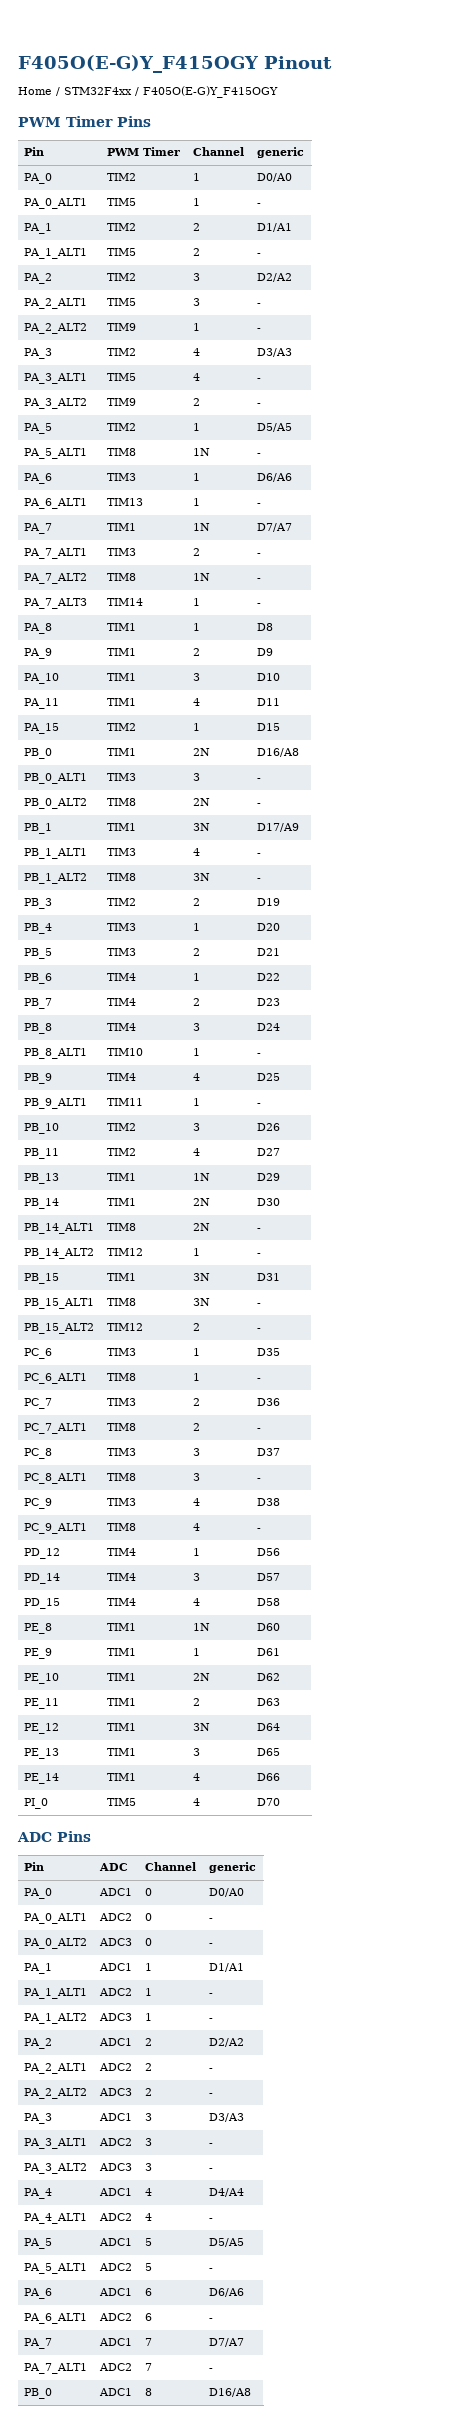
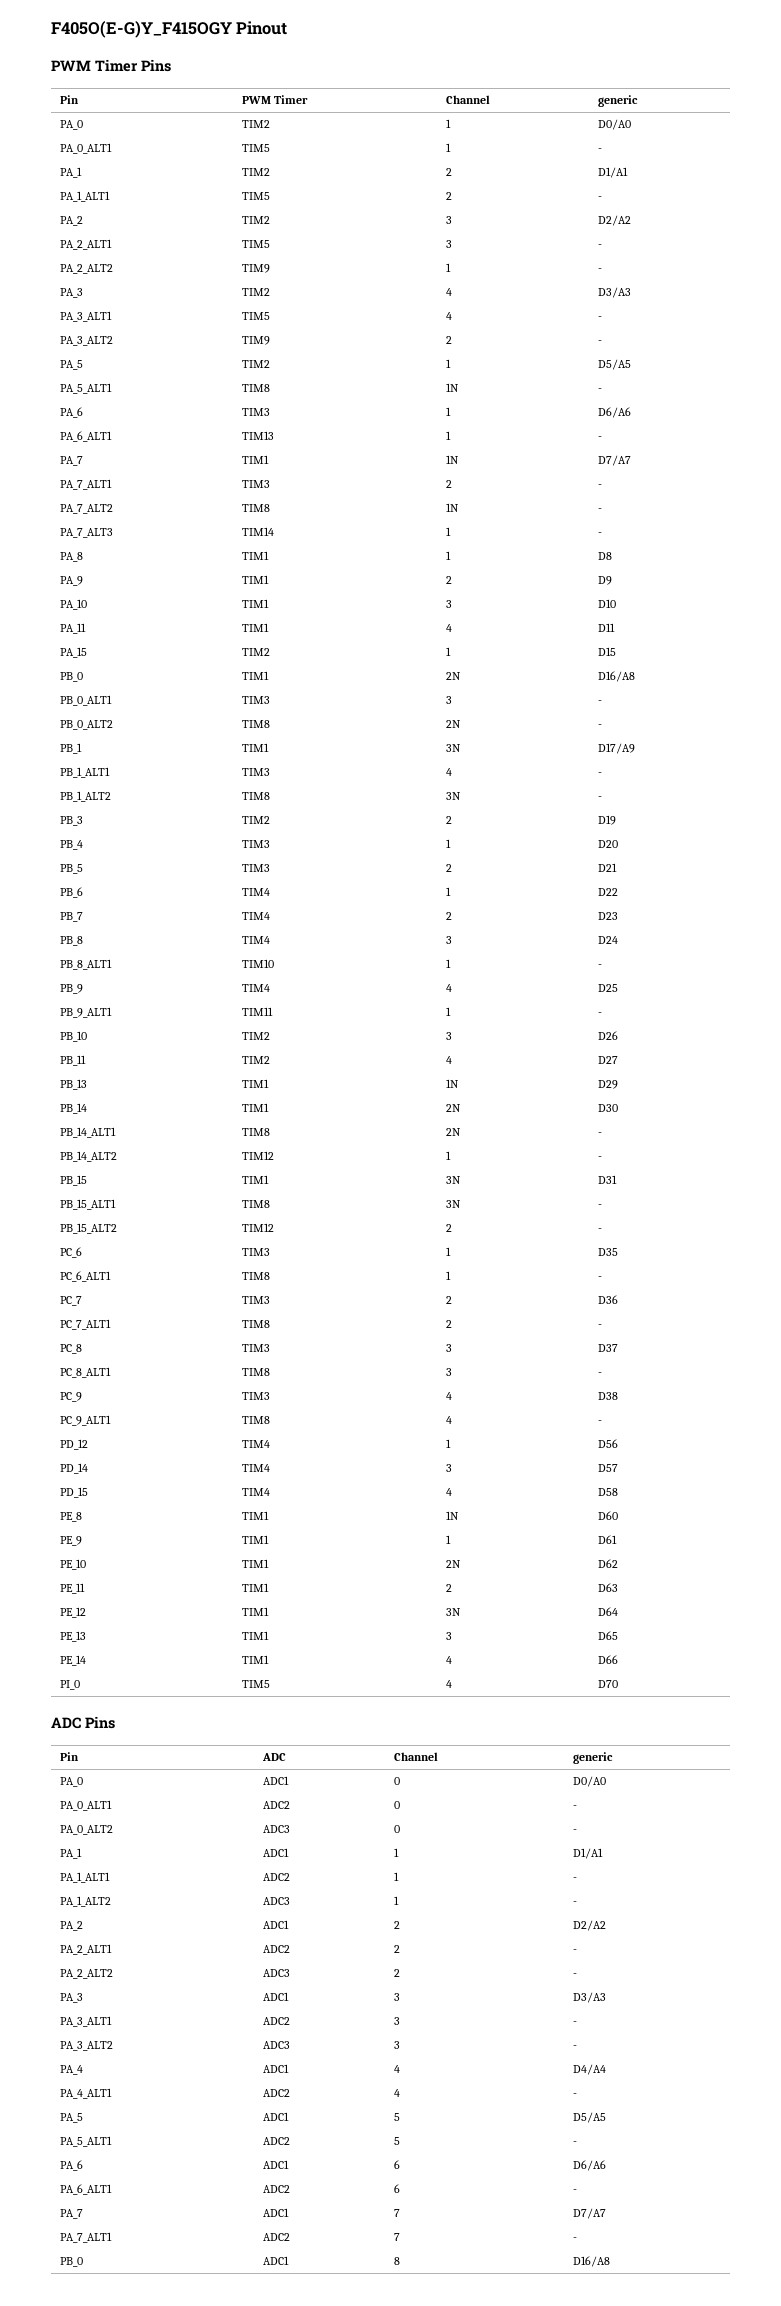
[18,86,278,98] // Home / STM32F4xx / F405O(E-G)Y_F415OGY -> (288, 28) none

